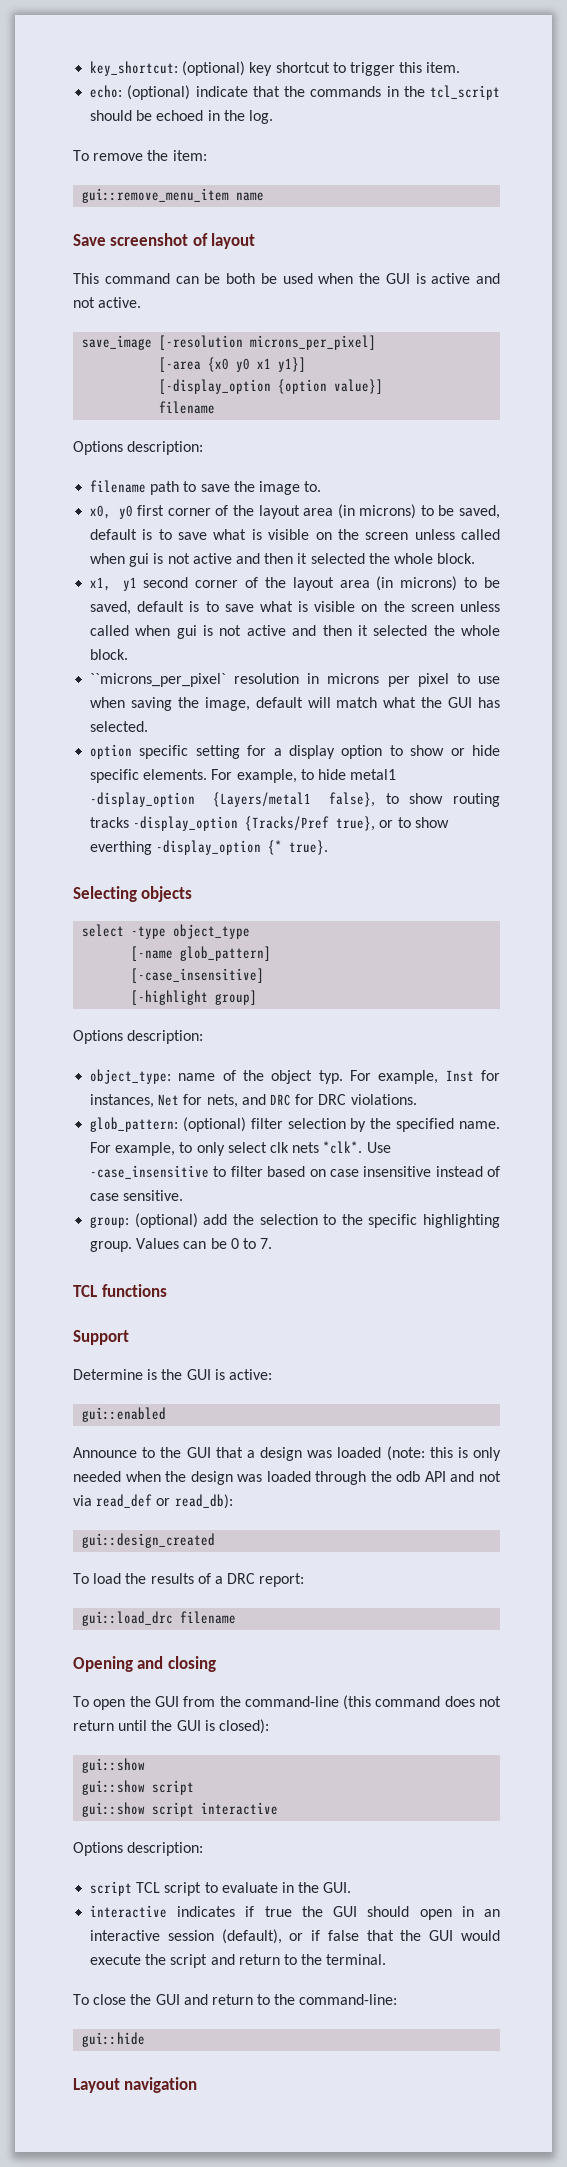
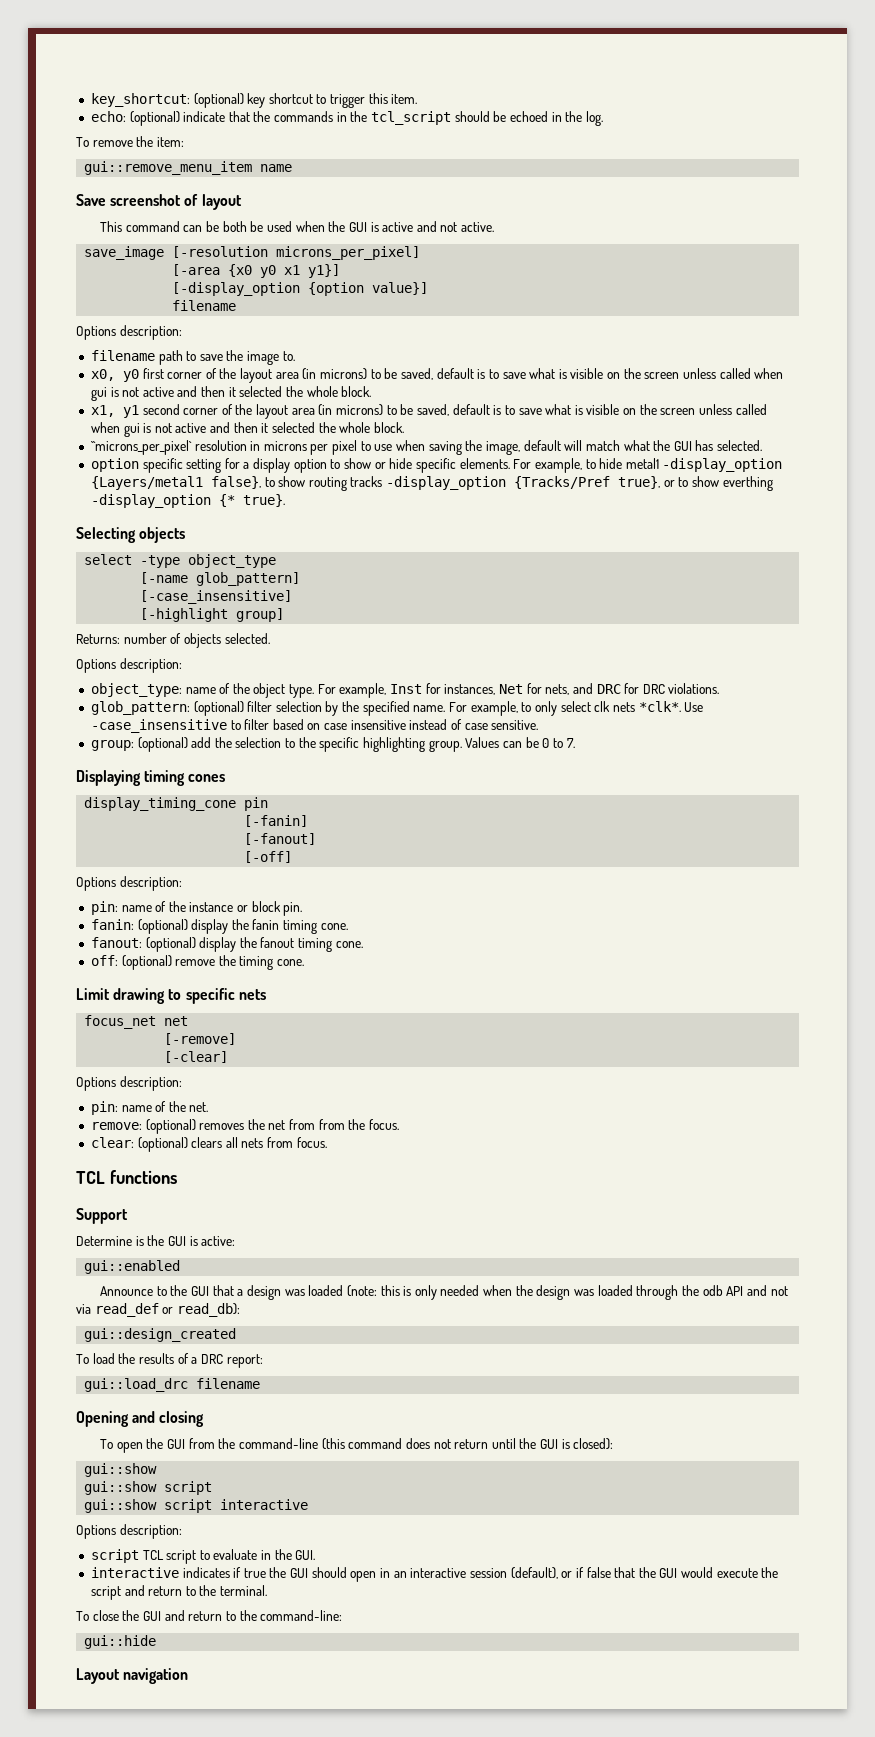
(258, 997) none -> [76,633,270,648] // Returns: number of objects selected.
[318,1070,343,1084] typ. -> [289,684,315,698] type.
(273, 1243) none -> [76,770,226,786] [84,797,269,811] [244,815,309,827] [244,833,317,845] [244,851,293,863] [76,876,182,891] [90,901,303,916] [90,919,348,934] [90,937,363,952] [90,955,305,970] [76,988,266,1004] [84,1015,189,1029] [164,1033,237,1045] [164,1051,229,1063] [76,1076,182,1091] [90,1101,209,1115] [90,1119,400,1134] [90,1137,327,1152] // Displaying timing cones // display_timing_cone pin // [-fanin] // [-fanout] // [-off] // Options description: // pin: name of the instance or block pin. // fanin: (optional) display the fanin timing cone. // fanout: (optional) display the fanout timing cone. // off: (optional) remove the timing cone. // Limit drawing to specific nets // focus_net net // [-remove] // [-clear] // Options description: // pin: name of the net. // remove: (optional) removes the net from from the focus. // clear: (optional) clears all nets from focus.

